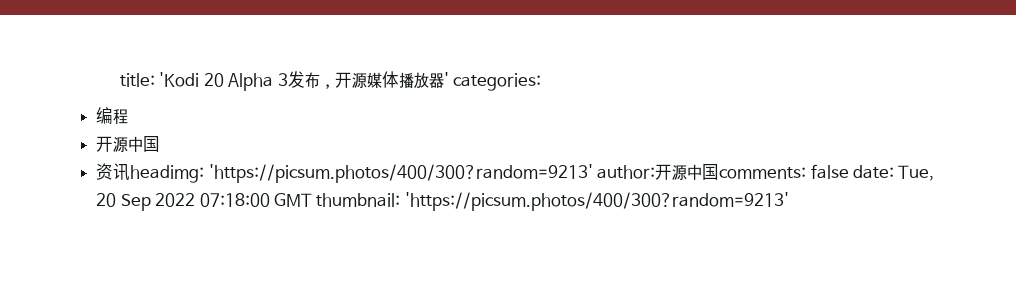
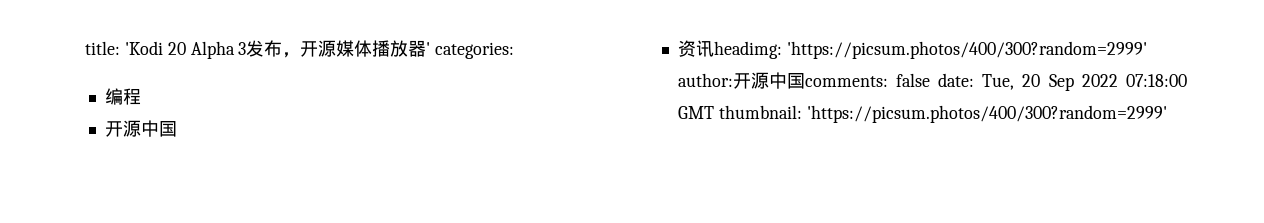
[208,164,593,183] 'https://picsum.photos/400/300?random=9213' -> [786,41,1147,59] 'https://picsum.photos/400/300?random=2999'
[404,192,789,211] 'https://picsum.photos/400/300?random=9213' -> [806,105,1167,123] 'https://picsum.photos/400/300?random=2999'

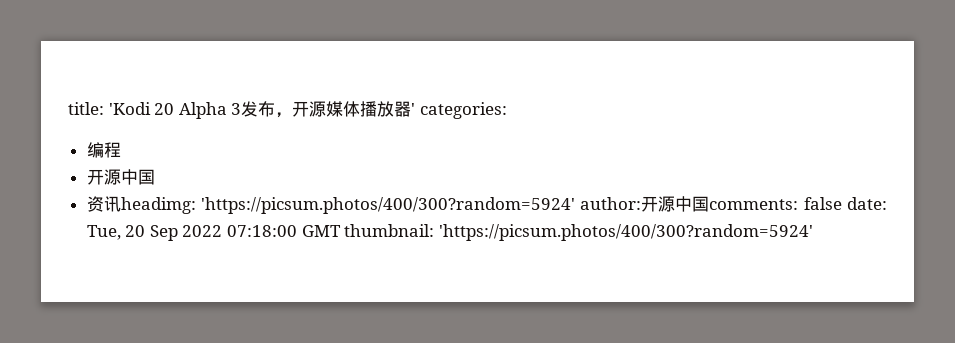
[786,41,1147,59] 'https://picsum.photos/400/300?random=2999' -> [201,197,576,214] 'https://picsum.photos/400/300?random=5924'
[806,105,1167,123] 'https://picsum.photos/400/300?random=2999' -> [438,224,813,241] 'https://picsum.photos/400/300?random=5924'

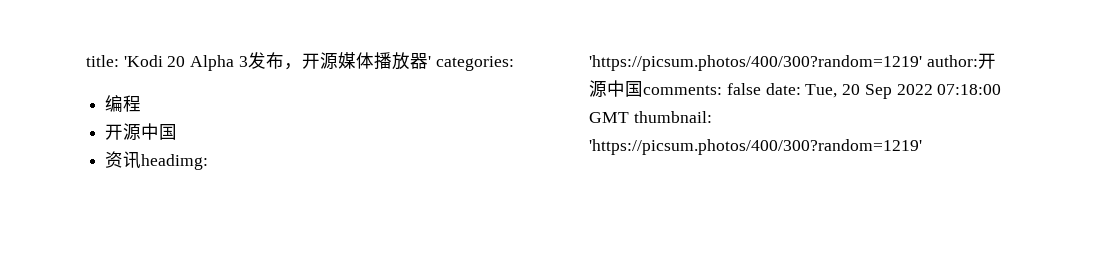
[201,197,576,214] 'https://picsum.photos/400/300?random=5924' -> [589,55,923,71] 'https://picsum.photos/400/300?random=1219'
[438,224,813,241] 'https://picsum.photos/400/300?random=5924' -> [589,139,923,155] 'https://picsum.photos/400/300?random=1219'

